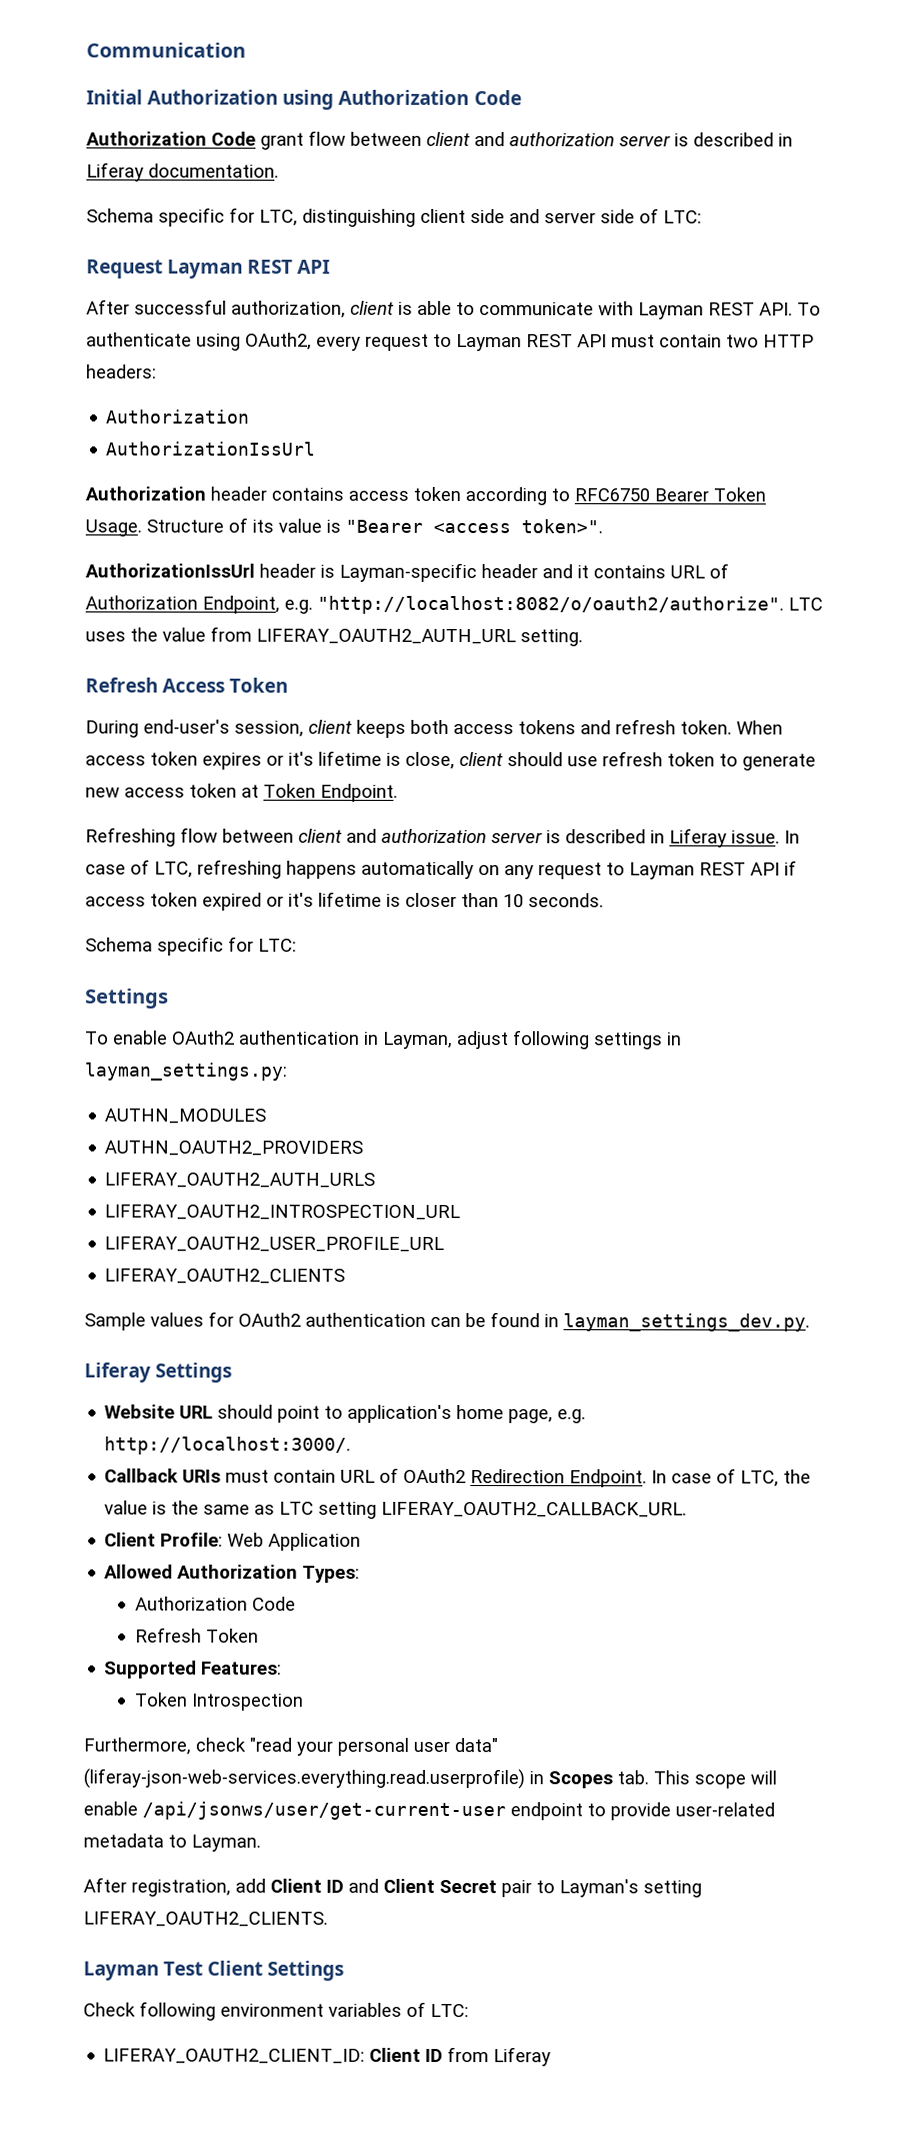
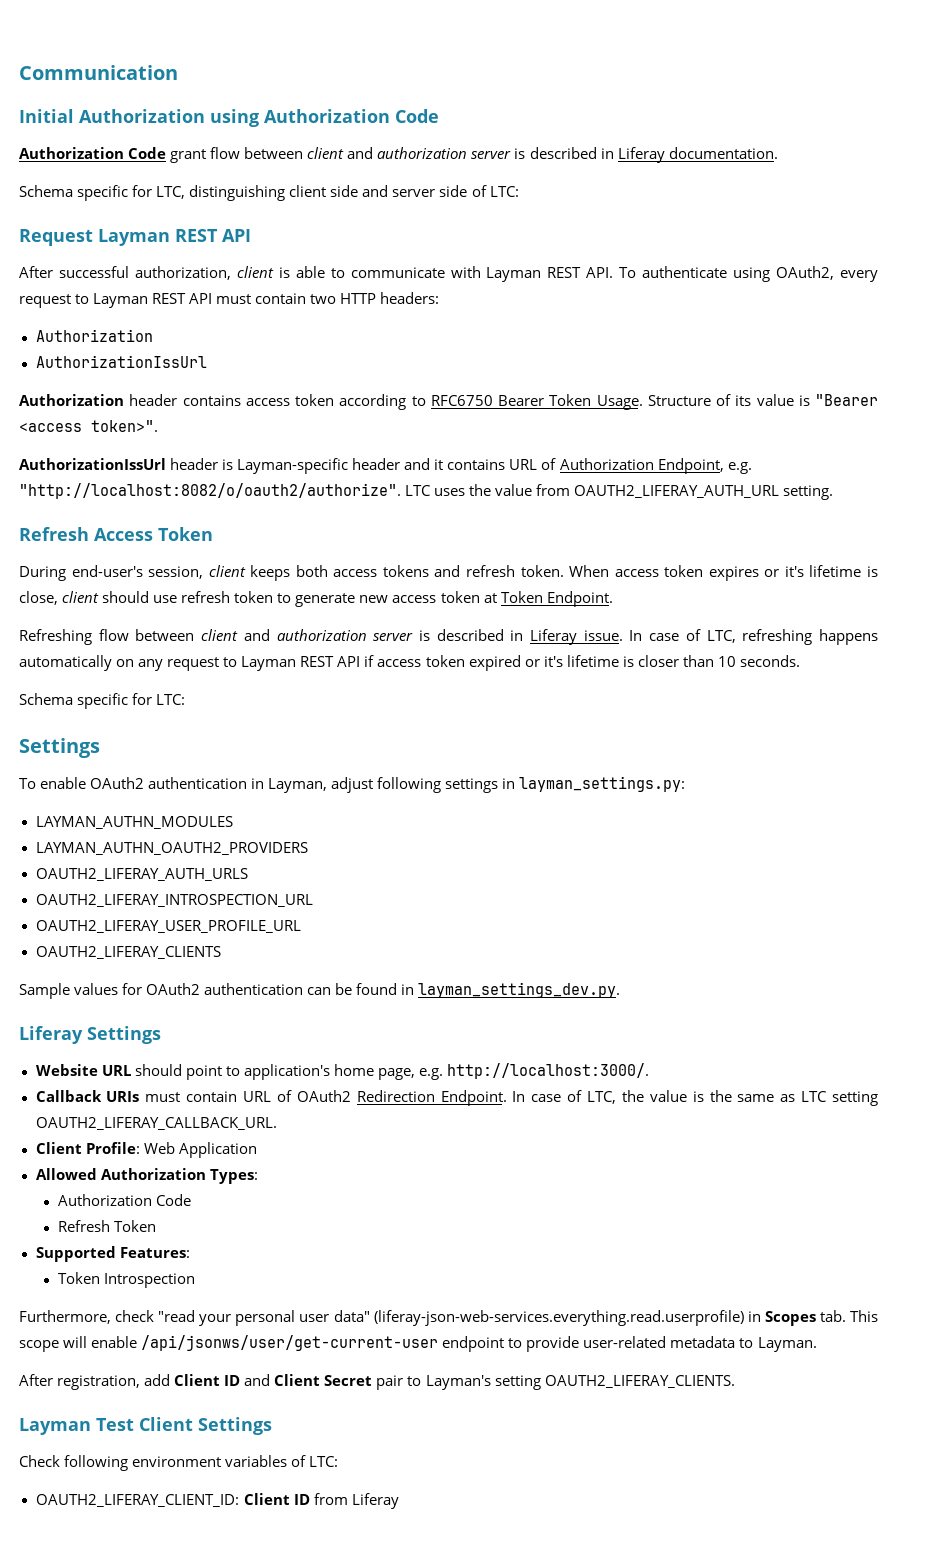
[256,628,516,645] LIFERAY_OAUTH2_AUTH_URL -> [574,485,780,498] OAUTH2_LIFERAY_AUTH_URL
[104,1108,267,1124] [104,1140,364,1156] [104,1172,376,1188] [104,1204,461,1221] [104,1236,445,1252] [104,1268,346,1284] AUTHN_MODULES // AUTHN_OAUTH2_PROVIDERS // LIFERAY_OAUTH2_AUTH_URLS // LIFERAY_OAUTH2_INTROSPECTION_URL // LIFERAY_OAUTH2_USER_PROFILE_URL // LIFERAY_OAUTH2_CLIENTS -> [35,816,234,829] [35,842,309,855] [35,868,249,881] [35,894,314,907] [35,920,302,933] [35,946,222,959] LAYMAN_AUTHN_MODULES // LAYMAN_AUTHN_OAUTH2_PROVIDERS // OAUTH2_LIFERAY_AUTH_URLS // OAUTH2_LIFERAY_INTROSPECTION_URL // OAUTH2_LIFERAY_USER_PROFILE_URL // OAUTH2_LIFERAY_CLIENTS
[381,1501,688,1518] LIFERAY_OAUTH2_CALLBACK_URL. -> [35,1117,278,1130] OAUTH2_LIFERAY_CALLBACK_URL.
[83,1911,328,1927] LIFERAY_OAUTH2_CLIENTS. -> [544,1375,735,1388] OAUTH2_LIFERAY_CLIENTS.
[103,2048,366,2064] LIFERAY_OAUTH2_CLIENT_ID: -> [35,1494,240,1507] OAUTH2_LIFERAY_CLIENT_ID:

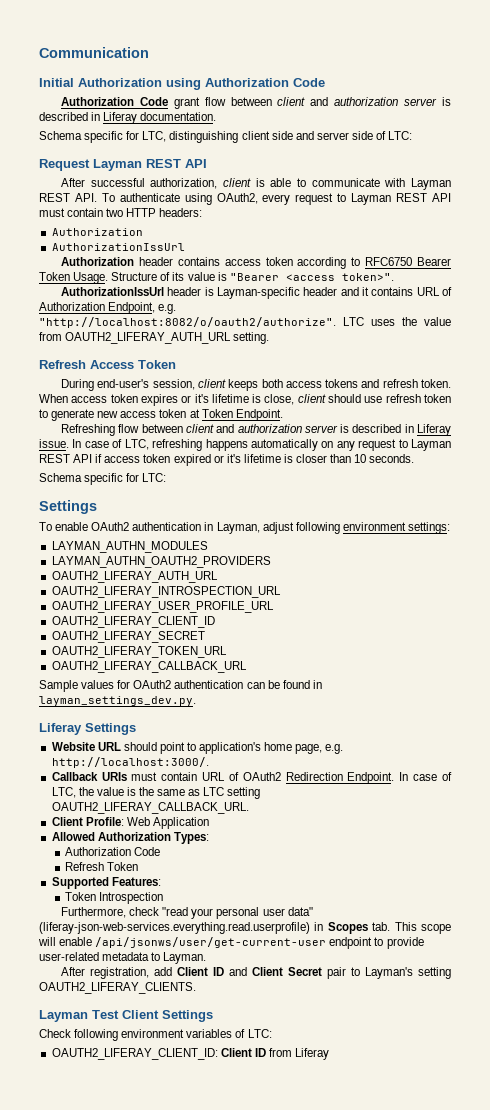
[445,776,686,793] settings in layman_settings.py: -> [342,522,450,534] environment settings:
[35,868,249,881] OAUTH2_LIFERAY_AUTH_URLS -> [51,571,218,583] OAUTH2_LIFERAY_AUTH_URL
[35,946,222,959] OAUTH2_LIFERAY_CLIENTS -> [51,616,215,628] [51,631,205,643] [51,646,227,658] [51,661,247,673] OAUTH2_LIFERAY_CLIENT_ID // OAUTH2_LIFERAY_SECRET // OAUTH2_LIFERAY_TOKEN_URL // OAUTH2_LIFERAY_CALLBACK_URL

